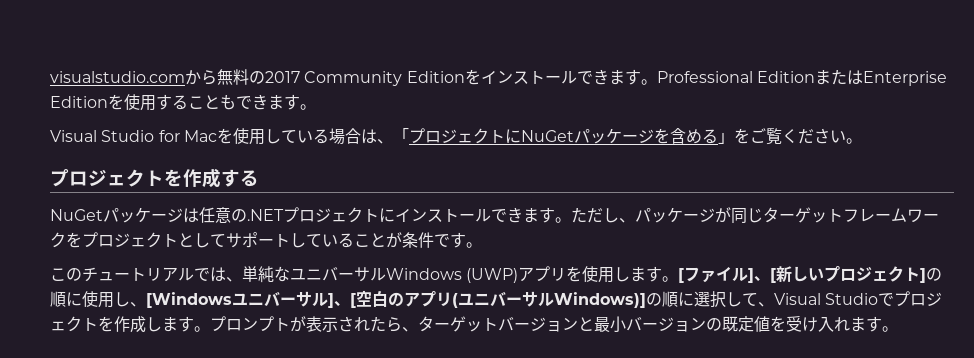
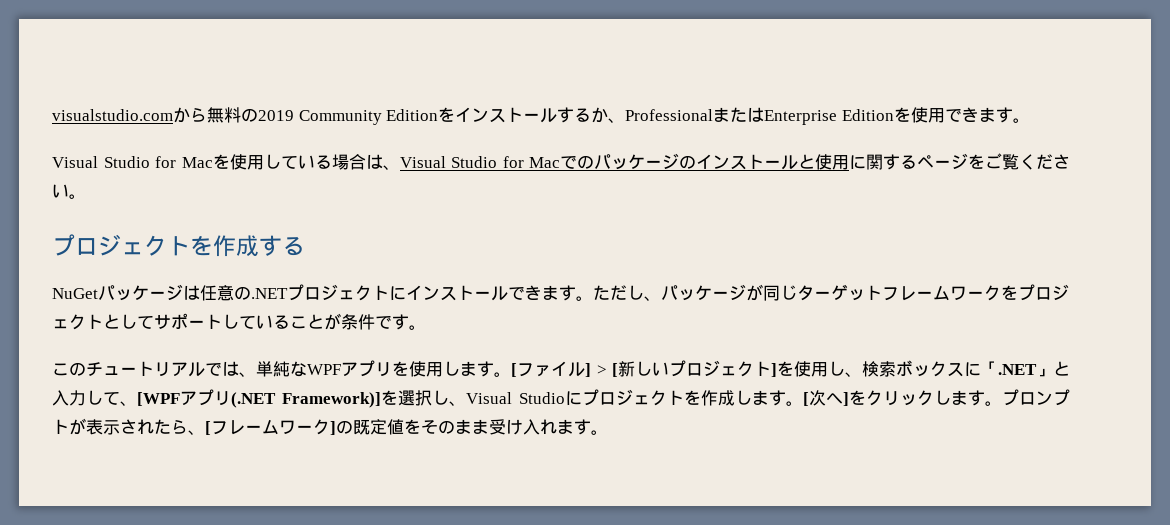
[265,71,300,83] 2017 -> [258,110,294,121] 2019
[576,69,815,85] できます。Professional Edition -> [557,107,714,123] するか、Professional
[156,94,236,110] することも -> (945, 115) none
[392,128,734,144] 「プロジェクトにNuGetパッケージを含める」 -> [399,153,968,170] Visual Studio for Macでのパッケージのインストールと使用に関するページ
[290,267,519,283] ユニバーサルWindows (UWP) -> [307,364,341,375] WPF
[754,276,771,281] 、 -> [596,365,607,375] >
[926,268,943,281] [50,291,82,307] の順に -> [777,361,794,376] を
[146,290,895,308] [Windowsユニバーサル]、[空白のアプリ(ユニバーサルWindows)]の順に選択して、Visual Studioで -> [862,360,1070,377] [52,389,582,408] 検索ボックスに「.NET」と入力して、[WPFアプリ(.NET Framework)]を選択し、Visual Studioに
(210, 329) none -> [803,390,1002,406] [次へ]をクリックします。
[418,316,706,333] ターゲットバージョンと最小バージョン -> [205,419,336,435] [フレームワーク]
(786, 324) none -> [421,419,489,434] そのまま

